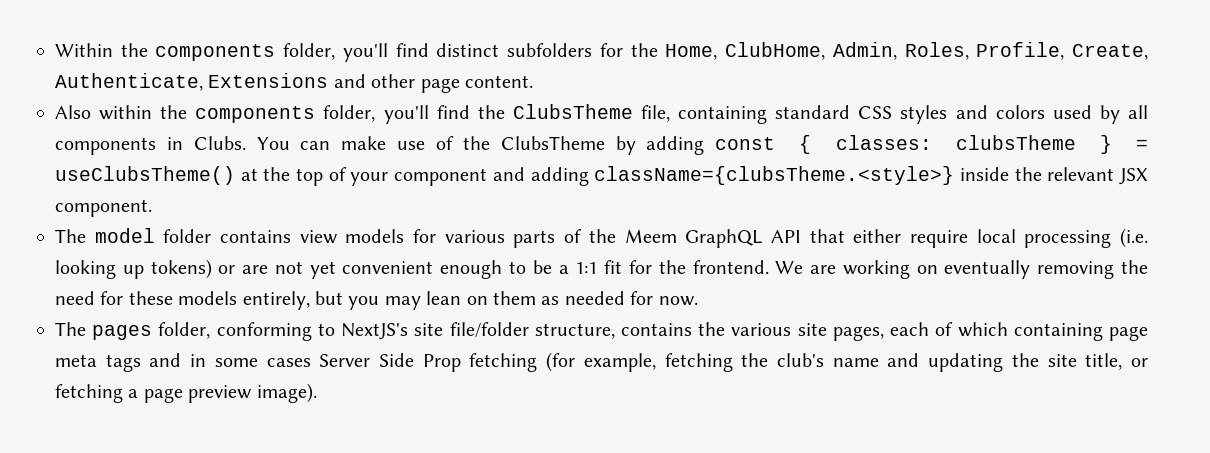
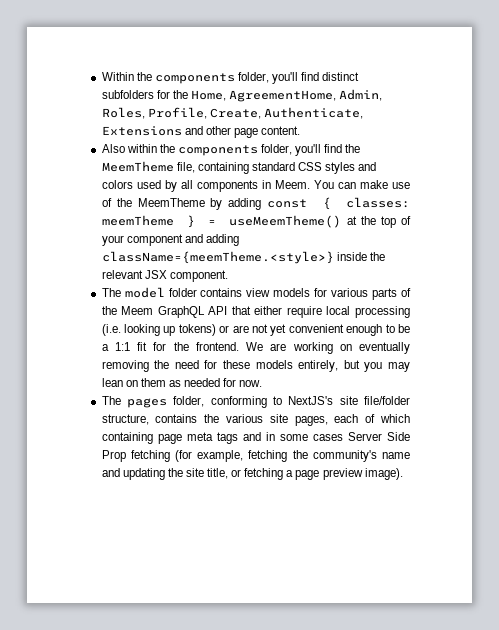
[725,42,826,60] ClubHome, -> [229,90,337,102] AgreementHome,
[512,104,633,119] ClubsTheme -> [101,161,174,172] MeemTheme
[193,136,246,150] Clubs. -> [274,180,310,189] Meem.
[500,136,605,150] ClubsTheme -> [137,198,205,207] MeemTheme
[955,135,1076,150] clubsTheme -> [101,215,174,226] meemTheme
[55,166,235,185] useClubsTheme() -> [229,215,342,228] useMeemTheme()
[594,166,955,185] className={clubsTheme.<style>} -> [101,251,334,264] className={meemTheme.<style>}
[776,353,824,367] club's -> [312,450,377,462] community's

